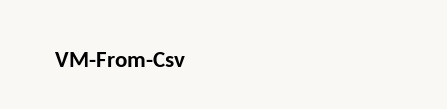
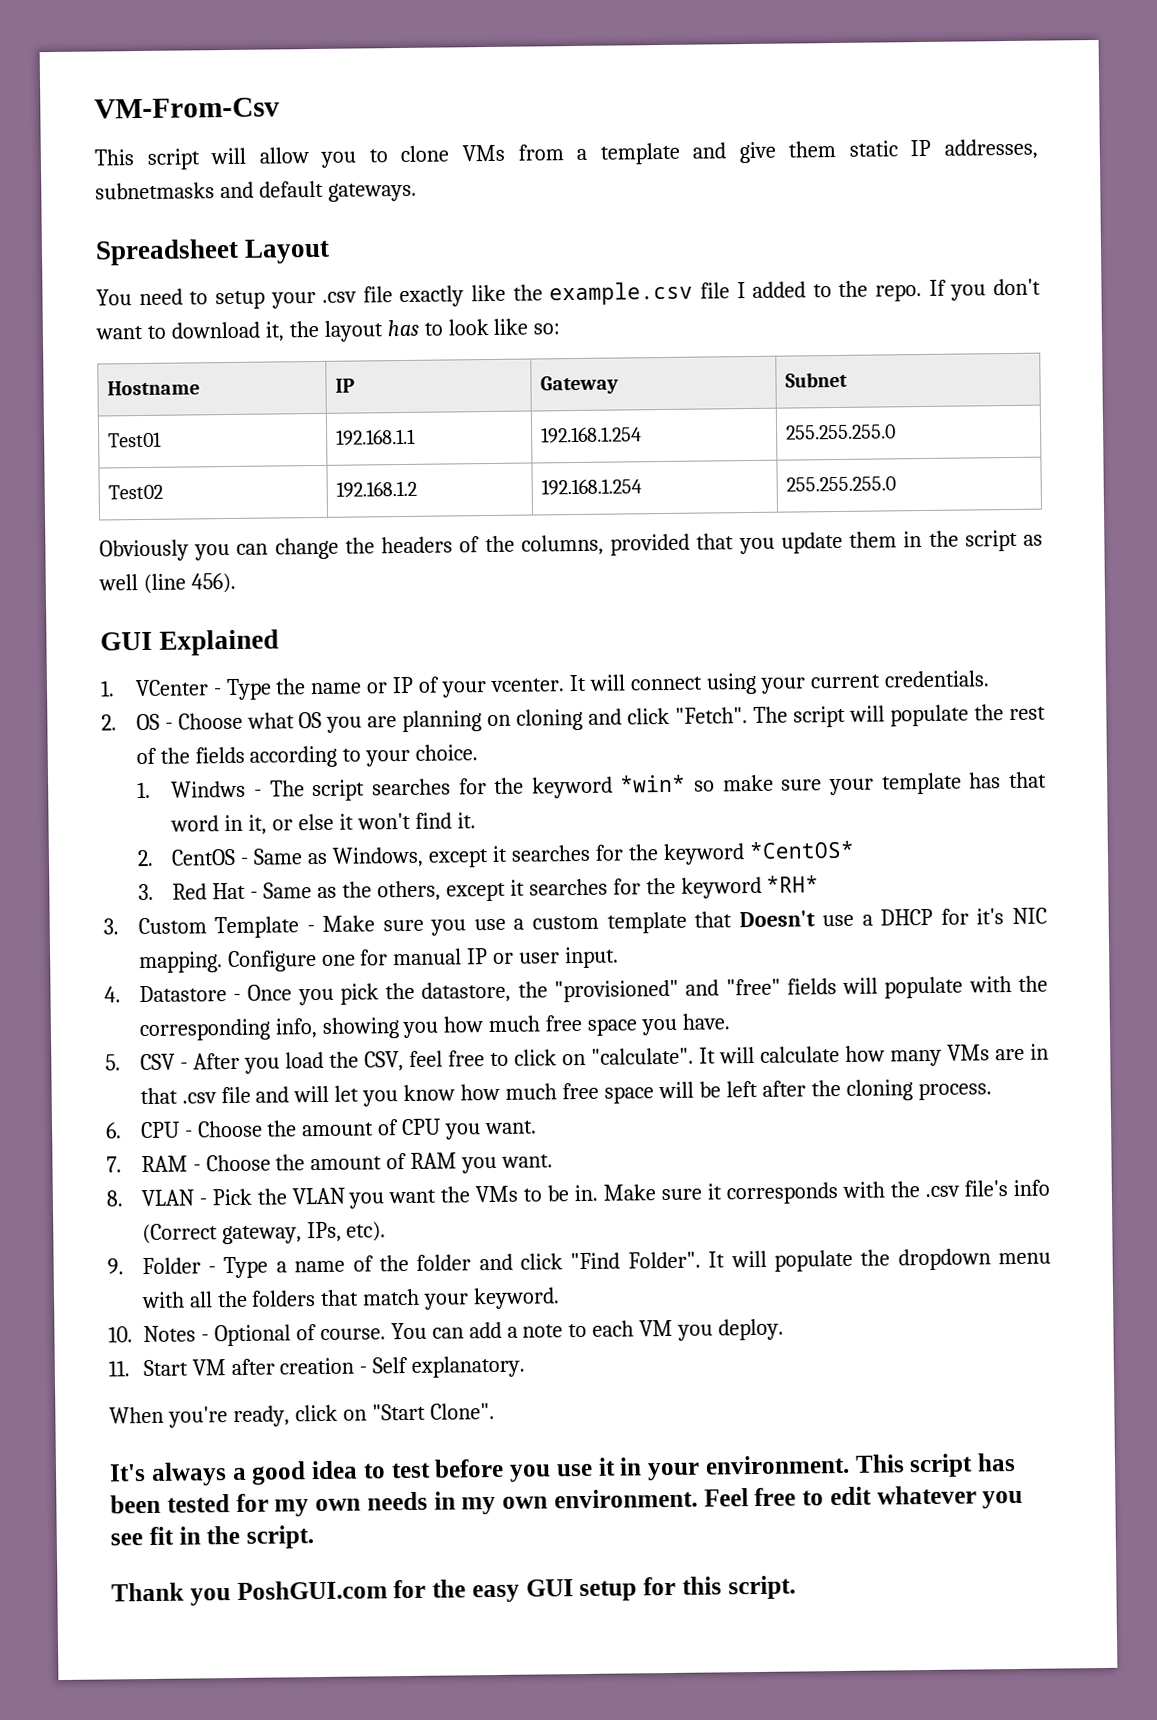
(185, 59) none -> [94,138,1038,170] [95,180,417,202] [95,238,331,266] [96,278,1042,310] [95,318,561,342] [106,380,200,396] [334,378,355,393] [539,375,619,395] [784,371,848,388] [107,431,162,448] [335,428,416,446] [540,426,642,444] [785,424,896,440] [107,484,163,500] [335,480,417,498] [540,478,642,496] [785,476,896,492] [99,529,1044,562] [98,572,236,594] [100,629,280,656] [100,670,990,701] [101,704,1046,733] [135,744,479,768] [136,771,1047,802] [170,812,476,835] [136,840,854,868] [137,875,820,902] [103,907,1048,939] [138,946,620,974] [104,975,1048,1006] [138,1013,731,1042] [105,1043,1049,1074] [139,1079,992,1107] [105,1118,538,1140] [106,1152,554,1174] [106,1179,1051,1209] [141,1221,387,1245] [107,1248,1051,1279] [140,1287,561,1310] [108,1318,785,1347] [108,1355,526,1378] [109,1403,495,1428] [109,1453,1016,1486] [110,1485,1024,1517] [110,1525,314,1549] [111,1575,796,1606] // This script will allow you to clone VMs from a template and give them static IP addresses, subnetmasks and default gateways. // Spreadsheet Layout // You need to setup your .csv file exactly like the example.csv file I added to the repo. If you don't want to download it, the layout has to look like so: // Hostname | IP | Gateway | Subnet // Test01 | 192.168.1.1 | 192.168.1.254 | 255.255.255.0 // Test02 | 192.168.1.2 | 192.168.1.254 | 255.255.255.0 // Obviously you can change the headers of the columns, provided that you update them in the script as well (line 456). // GUI Explained // 1. VCenter - Type the name or IP of your vcenter. It will connect using your current credentials. // 2. OS - Choose what OS you are planning on cloning and click "Fetch". The script will populate the rest of the fields according to your choice. // 1. Windws - The script searches for the keyword *win* so make sure your template has that word in it, or else it won't find it. // 2. CentOS - Same as Windows, except it searches for the keyword *CentOS* // 3. Red Hat - Same as the others, except it searches for the keyword *RH* // 3. Custom Template - Make sure you use a custom template that Doesn't use a DHCP for it's NIC mapping. Configure one for manual IP or user input. // 4. Datastore - Once you pick the datastore, the "provisioned" and "free" fields will populate with the corresponding info, showing you how much free space you have. // 5. CSV - After you load the CSV, feel free to click on "calculate". It will calculate how many VMs are in that .csv file and will let you know how much free space will be left after the cloning process. // 6. CPU - Choose the amount of CPU you want. // 7. RAM - Choose the amount of RAM you want. // 8. VLAN - Pick the VLAN you want the VMs to be in. Make sure it corresponds with the .csv file's info (Correct gateway, IPs, etc). // 9. Folder - Type a name of the folder and click "Find Folder". It will populate the dropdown menu with all the folders that match your keyword. // 10. Notes - Optional of course. You can add a note to each VM you deploy. // 11. Start VM after creation - Self explanatory. // When you're ready, click on "Start Clone". // It's always a good idea to test before you use it in your environment. This script has been tested for my own needs in my own environment. Feel free to edit whatever you see fit in the script. // Thank you PoshGUI.com for the easy GUI setup for this script.

